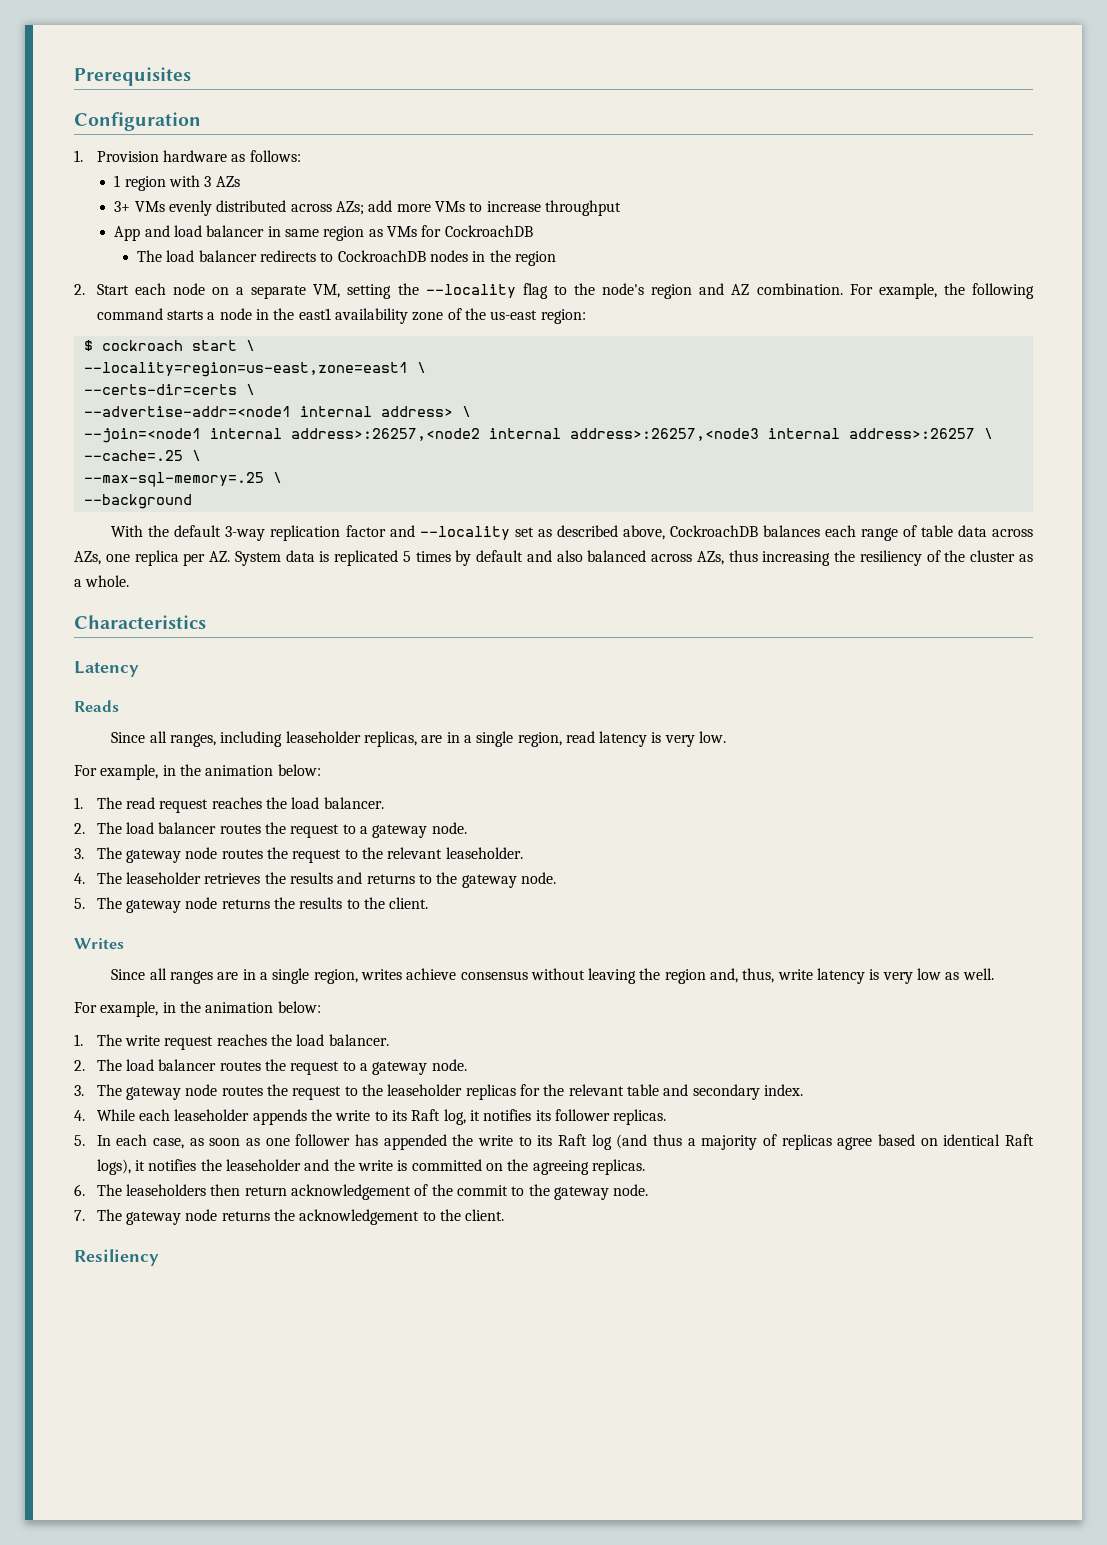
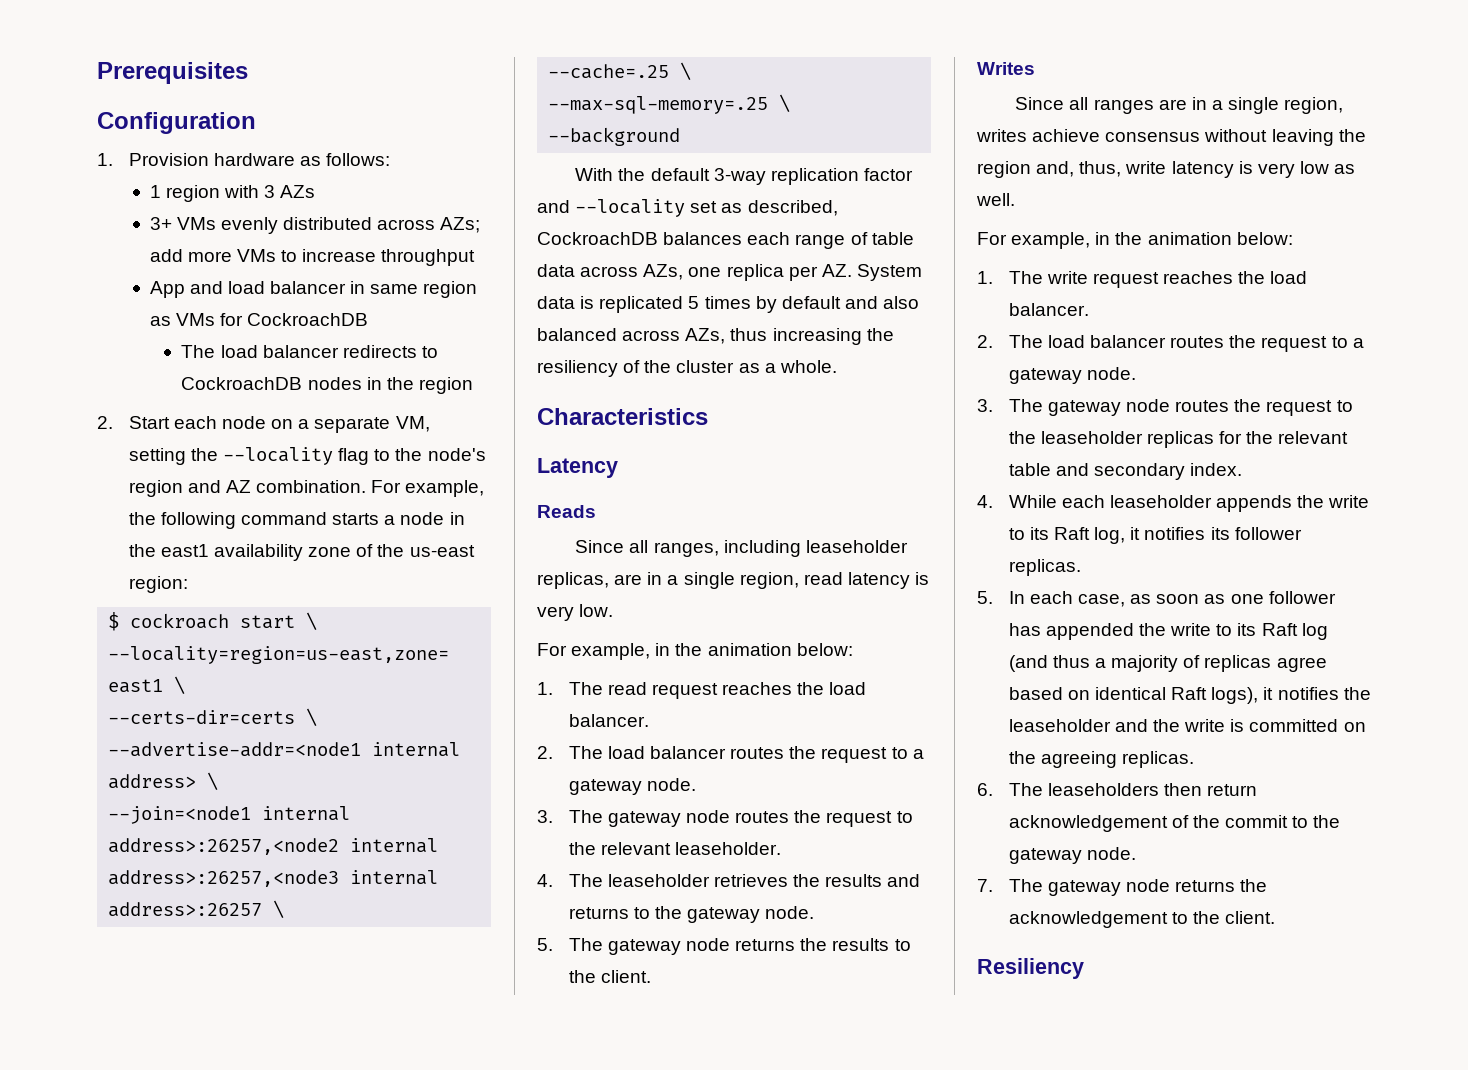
[556,525,665,540] described above, -> [747,200,838,216] described,

